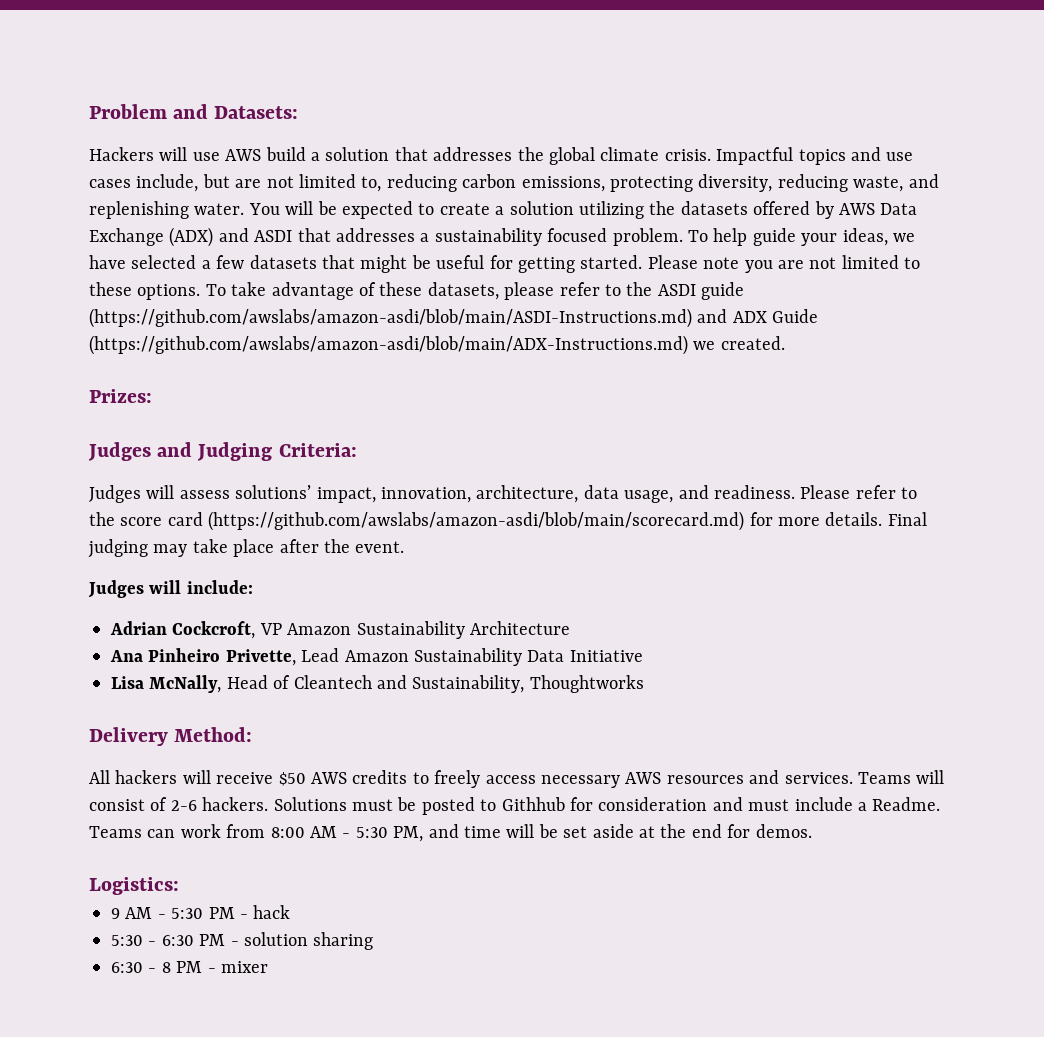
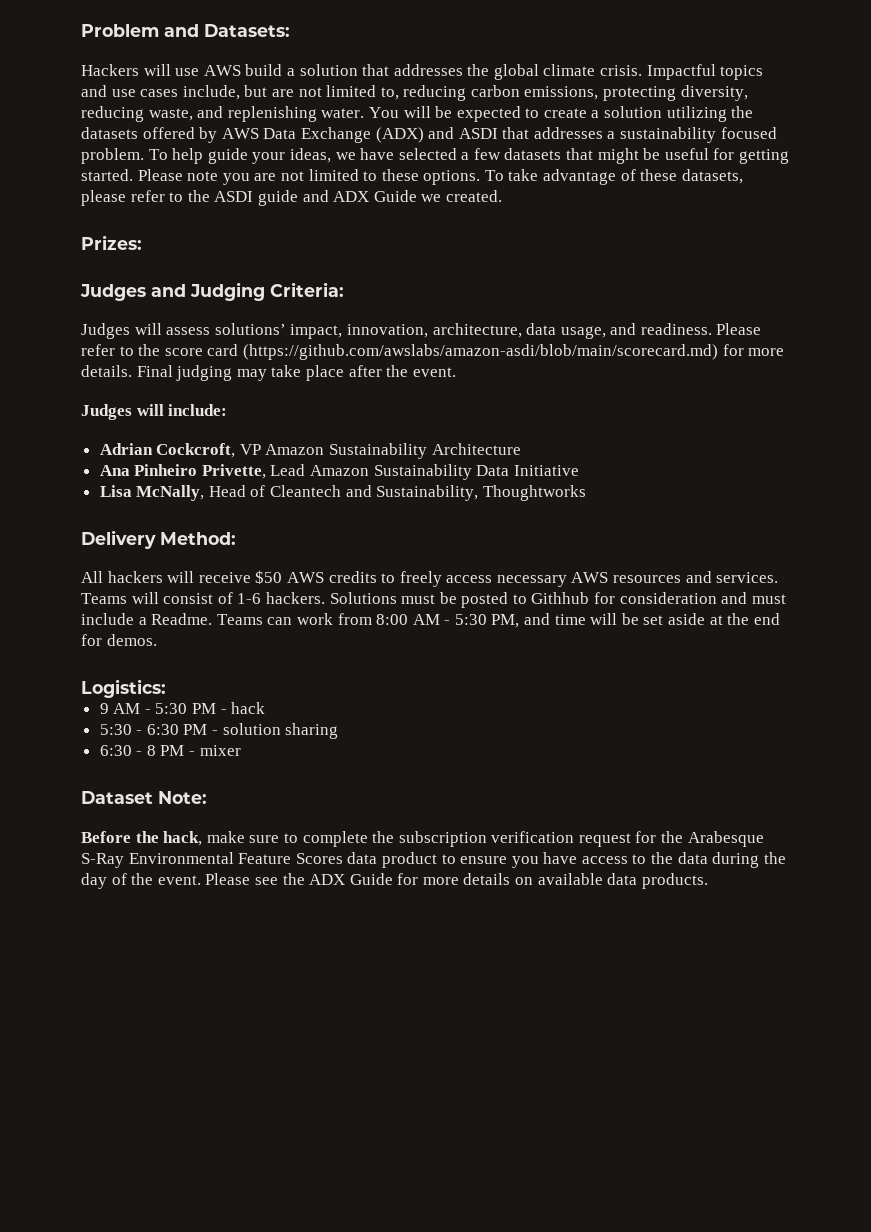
[89,308,692,328] (https://github.com/awslabs/amazon-asdi/blob/main/ASDI-Instructions.md) -> (298, 198) none
[89,335,688,355] (https://github.com/awslabs/amazon-asdi/blob/main/ADX-Instructions.md) -> (417, 196) none
[170,800,197,811] 2-6 -> [237,593,262,604] 1-6
(268, 967) none -> [81,791,207,804] [81,831,764,847] [81,852,786,868] [81,873,708,889] // Dataset Note: // Before the hack, make sure to complete the subscription verification request for the Arabesque S-Ray Environmental Feature Scores data product to ensure you have access to the data during the day of the event. Please see the ADX Guide for more details on available data products.

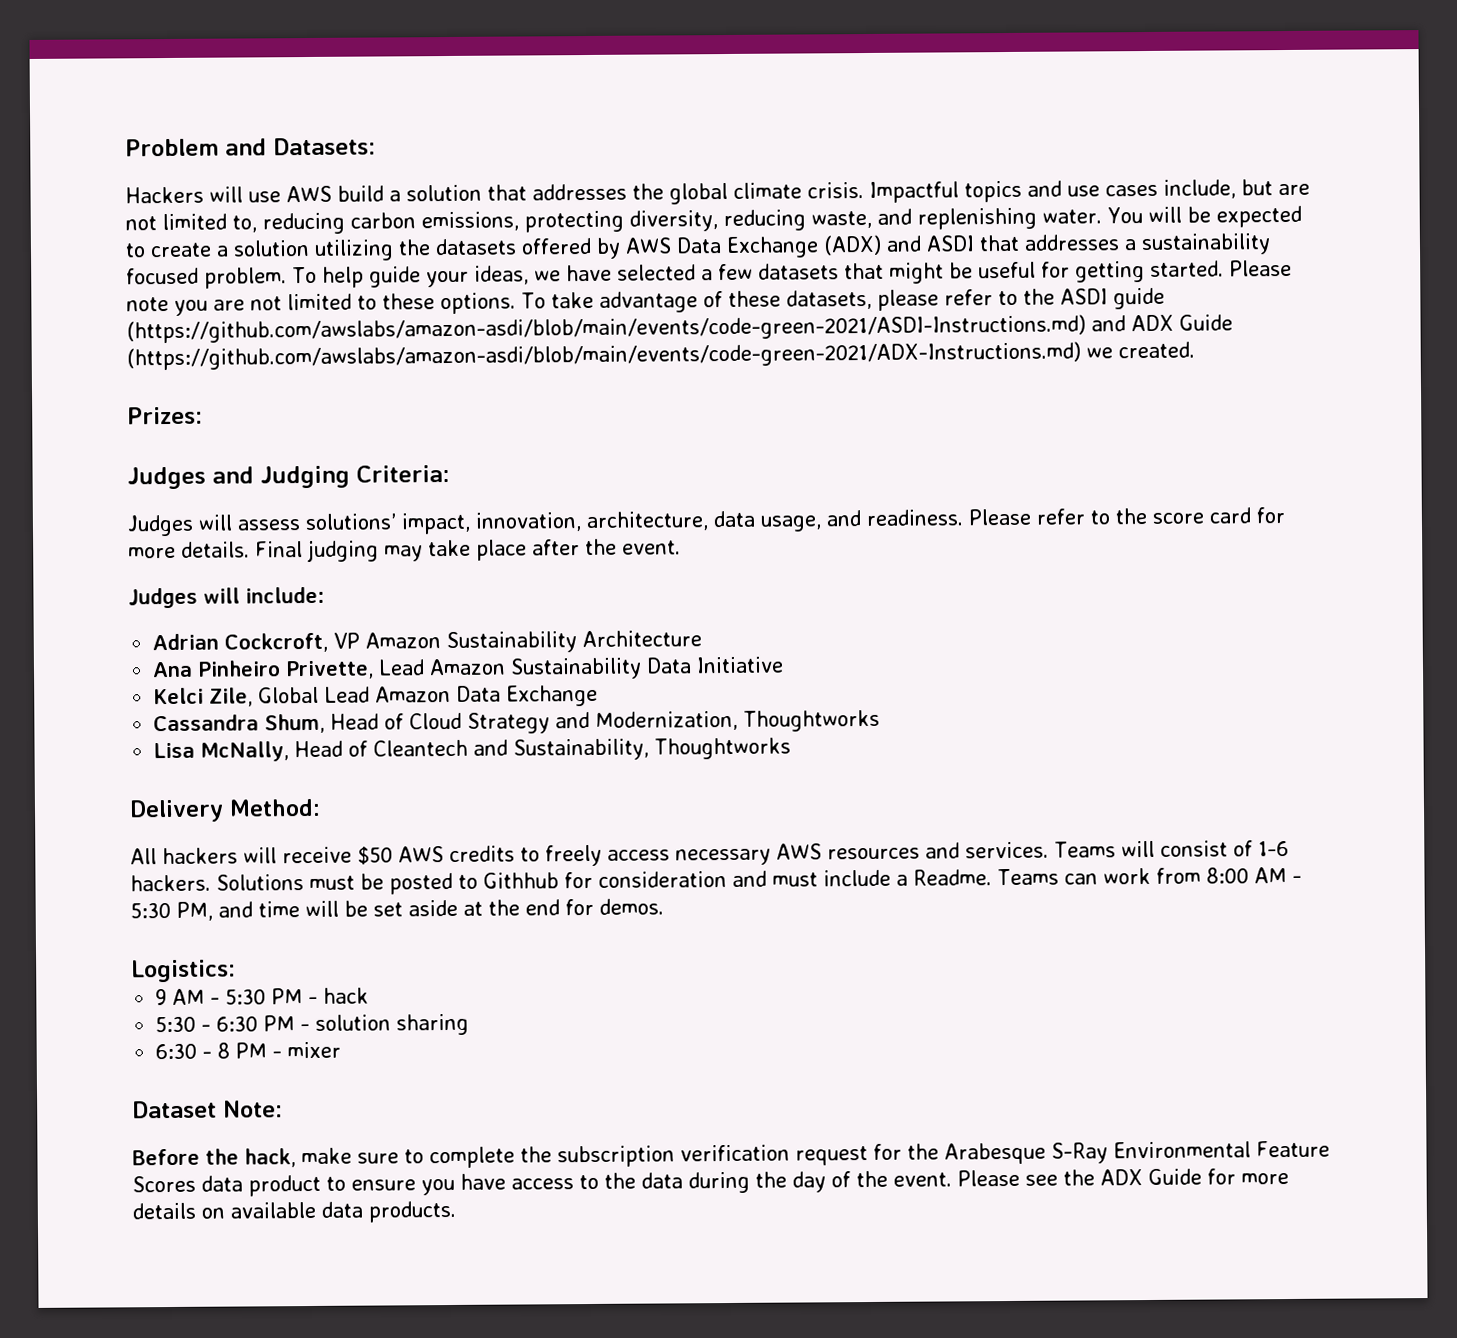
(298, 198) none -> [126,314,1086,344] (https://github.com/awslabs/amazon-asdi/blob/main/events/code-green-2021/ASDI-Instructions.md)
(417, 196) none -> [126,341,1081,371] (https://github.com/awslabs/amazon-asdi/blob/main/events/code-green-2021/ADX-Instructions.md)
[242,344,718,360] (https://github.com/awslabs/amazon-asdi/blob/main/scorecard.md) -> (1251, 515) none
(579, 470) none -> [153,684,599,707] [153,709,881,734] // Kelci Zile, Global Lead Amazon Data Exchange // Cassandra Shum, Head of Cloud Strategy and Modernization, Thoughtworks

